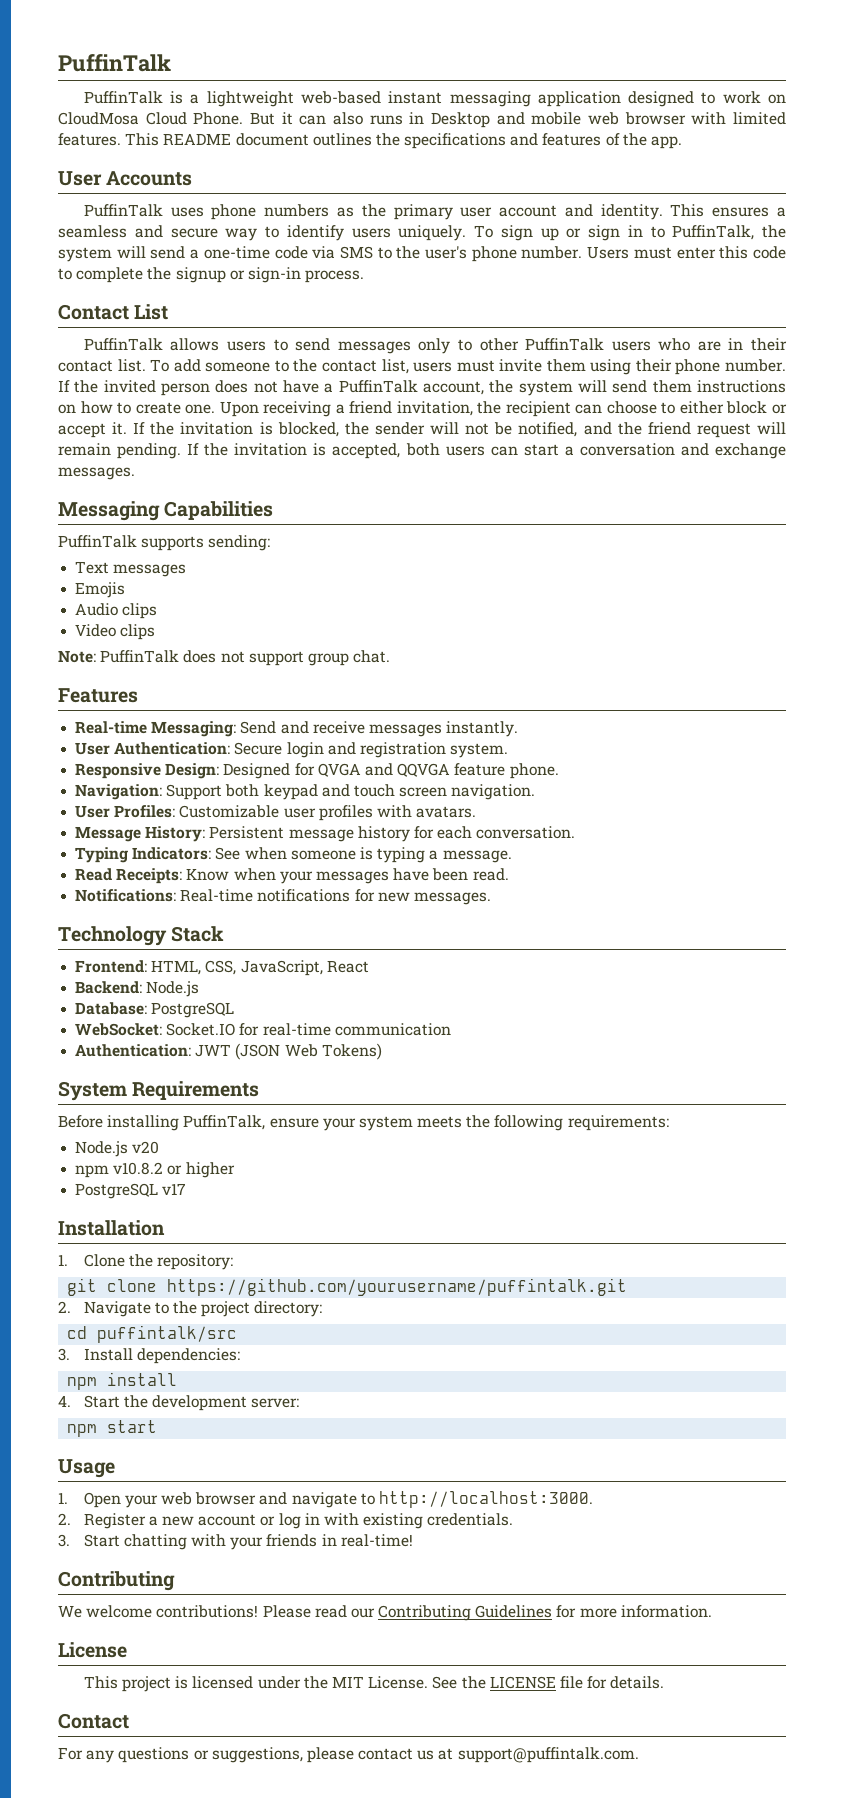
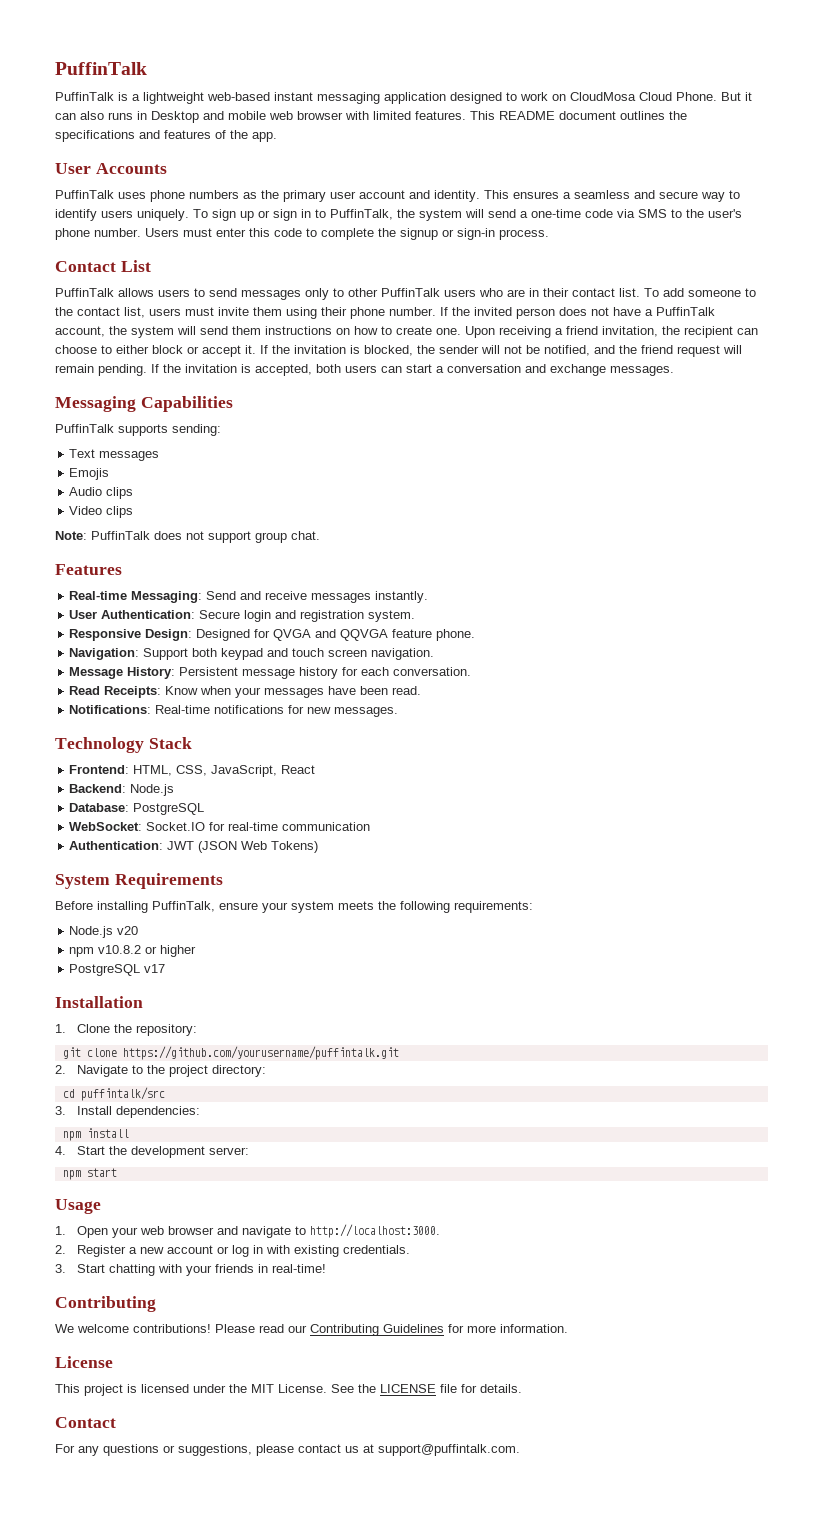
[75,805,477,821] // User Profiles: Customizable user profiles with avatars. -> (435, 654) none
[75,847,512,863] // Typing Indicators: See when someone is typing a message. -> (472, 671) none

